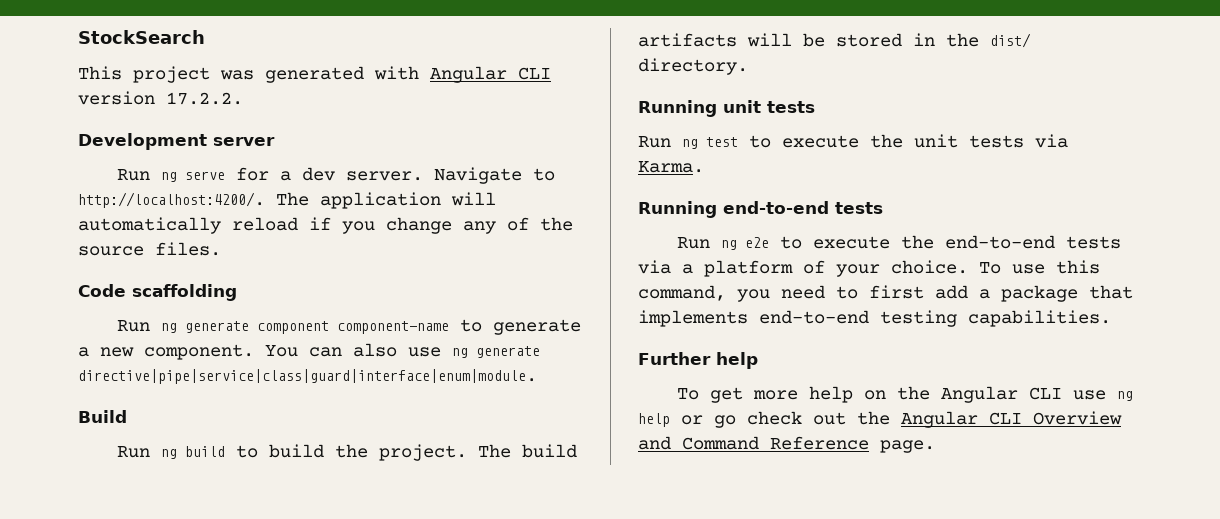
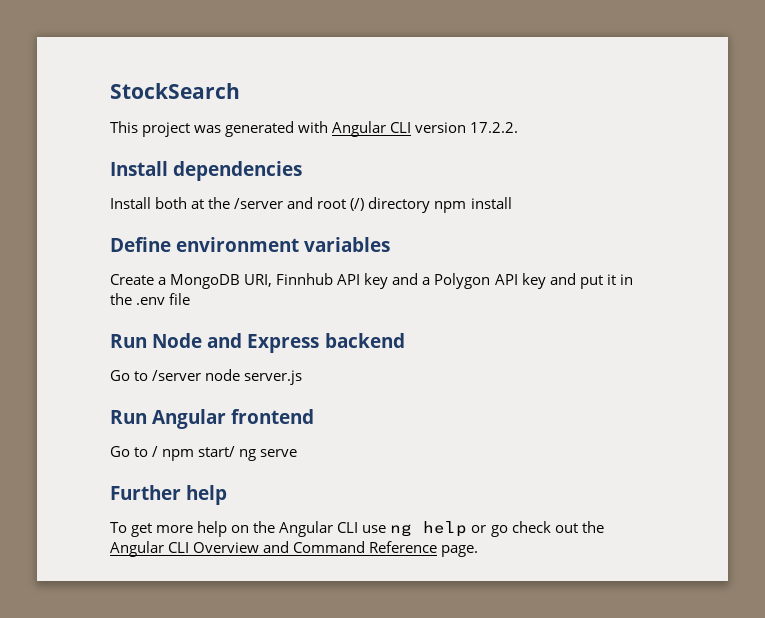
[78,133,275,150] [116,167,555,184] [78,192,496,209] [78,217,573,234] [78,242,221,256] [78,284,237,301] [116,319,581,335] [78,343,540,360] [78,369,537,384] [78,410,127,423] [116,444,577,461] [638,33,1031,48] [638,58,748,75] [638,100,815,117] [638,134,1068,149] [638,161,704,173] [638,201,883,218] [676,235,1121,250] [638,260,1100,277] [638,285,1133,302] [638,310,1111,327] Development server // Run ng serve for a dev server. Navigate to http://localhost:4200/. The application will automatically reload if you change any of the source files. // Code scaffolding // Run ng generate component component-name to generate a new component. You can also use ng generate directive|pipe|service|class|guard|interface|enum|module. // Build // Run ng build to build the project. The build artifacts will be stored in the dist/ directory. // Running unit tests // Run ng test to execute the unit tests via Karma. // Running end-to-end tests // Run ng e2e to execute the end-to-end tests via a platform of your choice. To use this command, you need to first add a package that implements end-to-end testing capabilities. -> [110,161,303,181] [110,197,512,213] [110,237,391,252] [110,273,633,289] [110,293,191,305] [110,333,405,353] [110,369,303,385] [110,409,315,429] [110,446,298,461] Install dependencies // Install both at the /server and root (/) directory npm install // Define environment variables // Create a MongoDB URI, Finnhub API key and a Polygon API key and put it in the .env file // Run Node and Express backend // Go to /server node server.js // Run Angular frontend // Go to / npm start/ ng serve

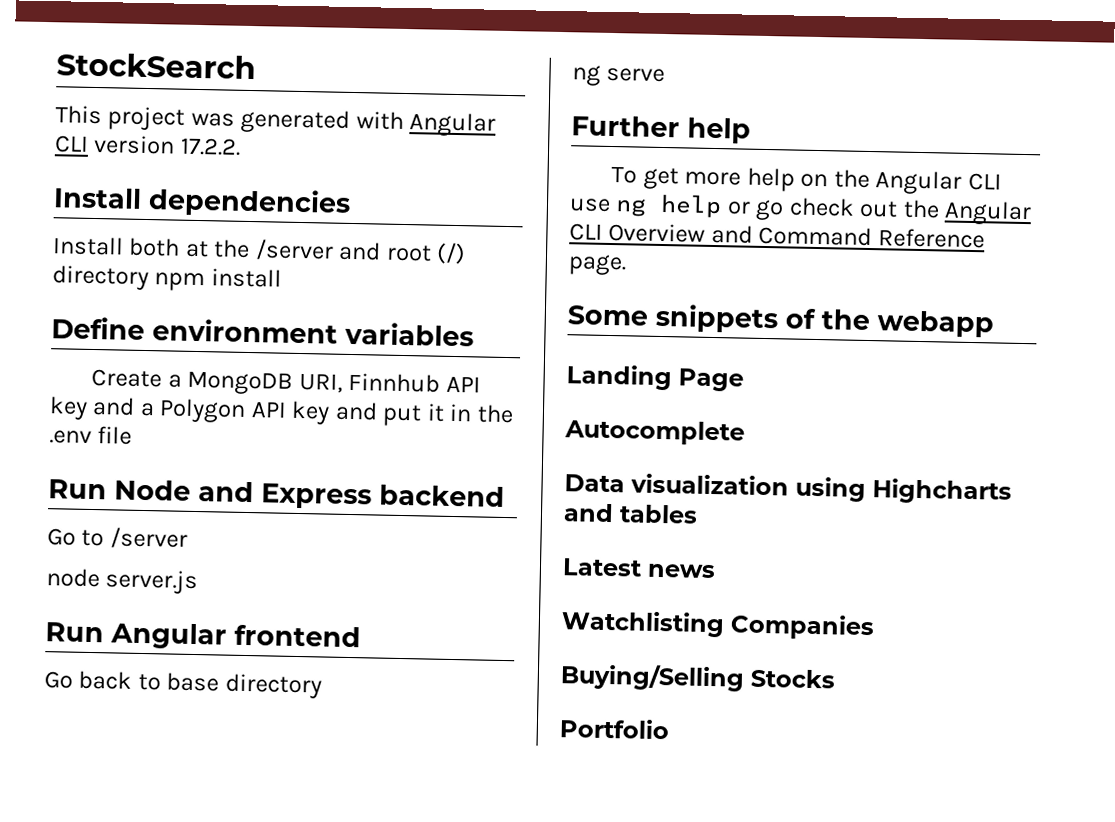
(202, 375) none -> (188, 538) //
[134,446,236,461] to / npm start/ -> [78,670,322,699] back to base directory //
(479, 551) none -> [567,303,994,338] [566,364,744,392] [564,419,745,446] [564,473,1012,505] [563,503,698,524] [562,558,716,579] [561,610,875,641] [560,663,836,692] [559,718,670,740] // Some snippets of the webapp // Landing Page // Autocomplete // Data visualization using Highcharts and tables // Latest news // Watchlisting Companies // Buying/Selling Stocks // Portfolio

